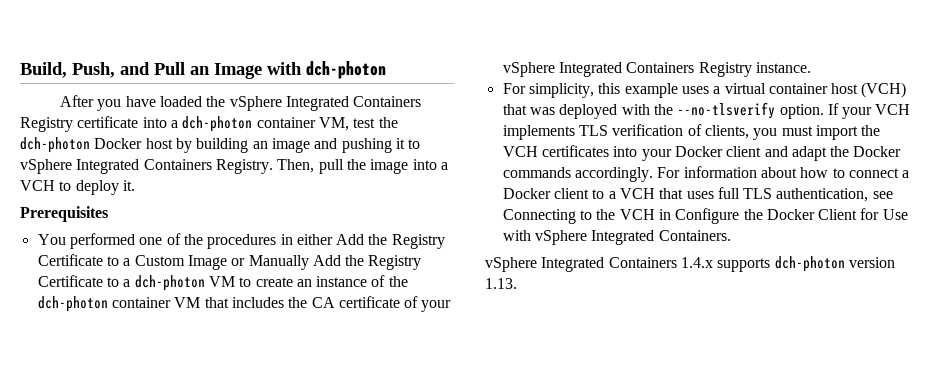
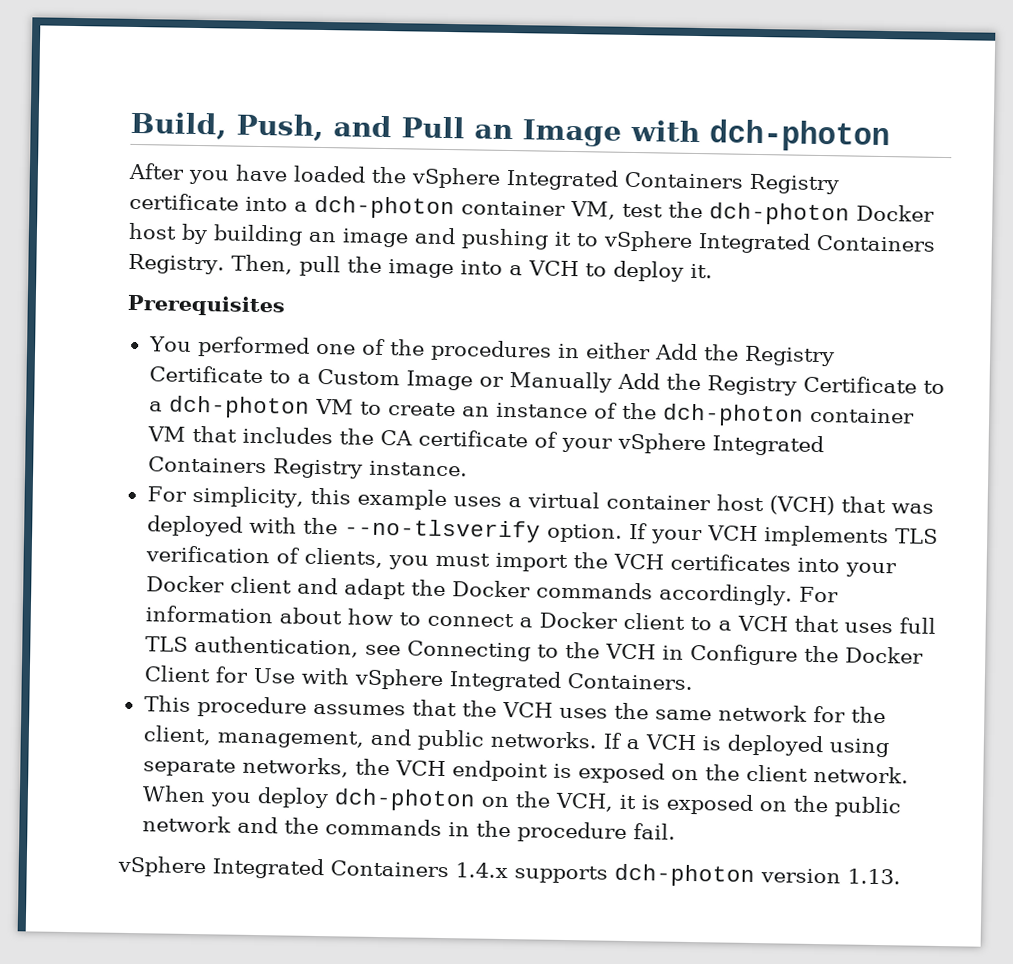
(731, 235) none -> [143,695,886,724] [142,725,889,758] [142,756,909,784] [141,785,901,818] [141,815,676,843] // This procedure assumes that the VCH uses the same network for the client, management, and public networks. If a VCH is deployed using separate networks, the VCH endpoint is exposed on the client network. When you deploy dch-photon on the VCH, it is exposed on the public network and the commands in the procedure fail.

